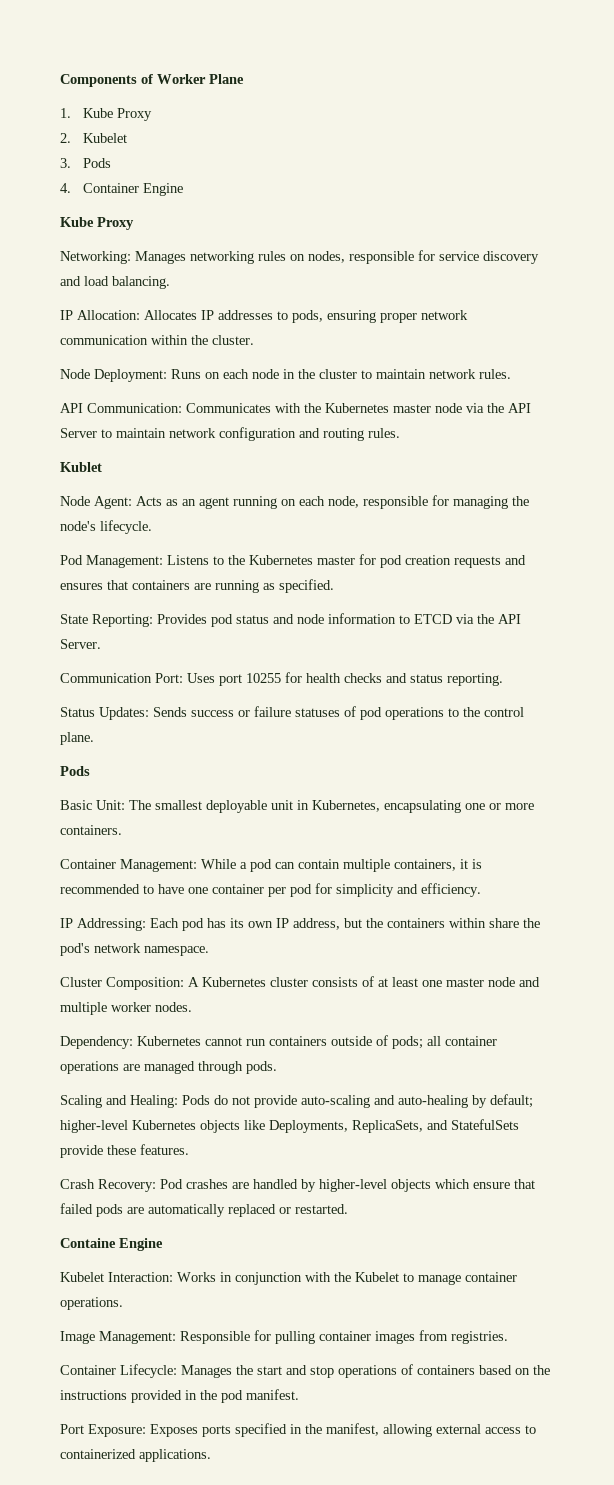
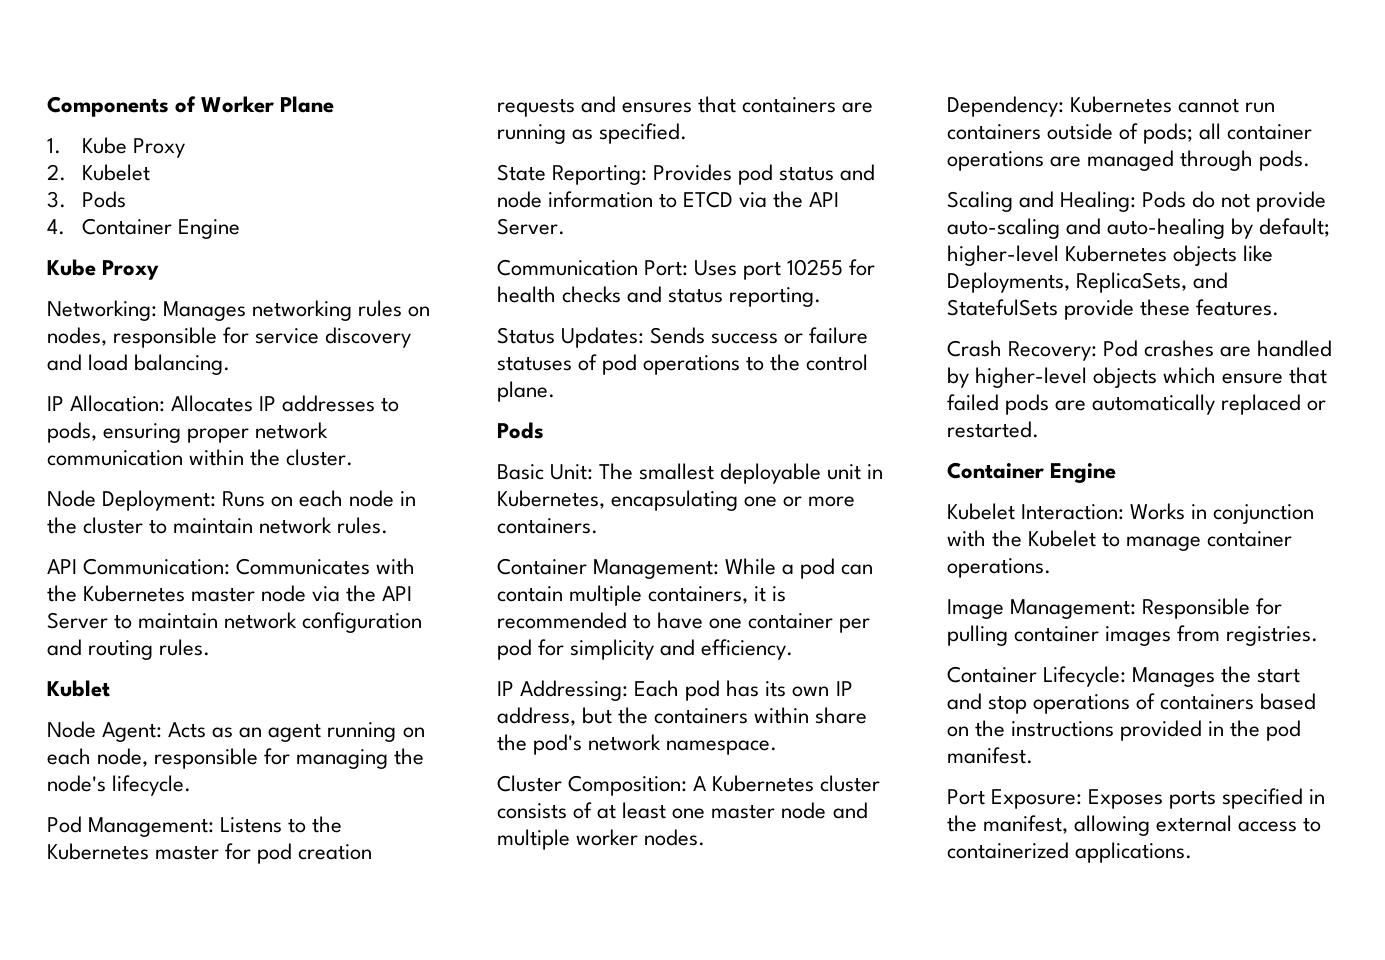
[60,1238,116,1248] Containe -> [947,462,1044,479] Container

